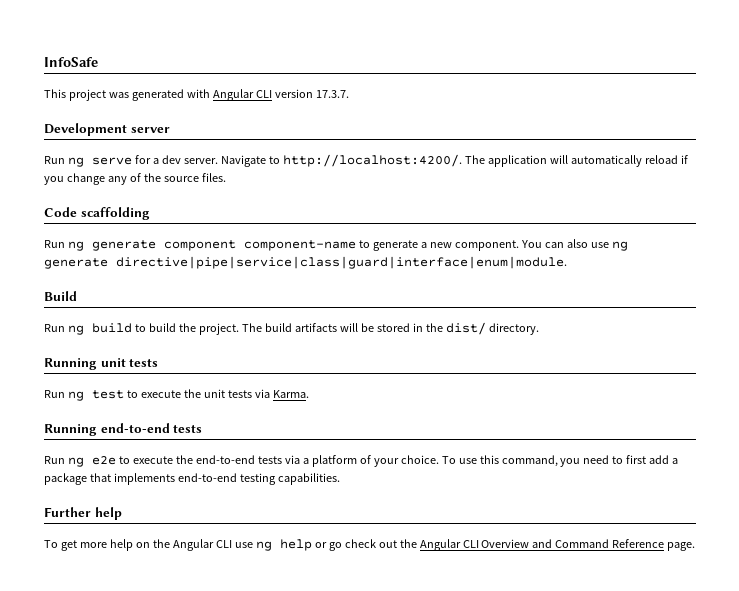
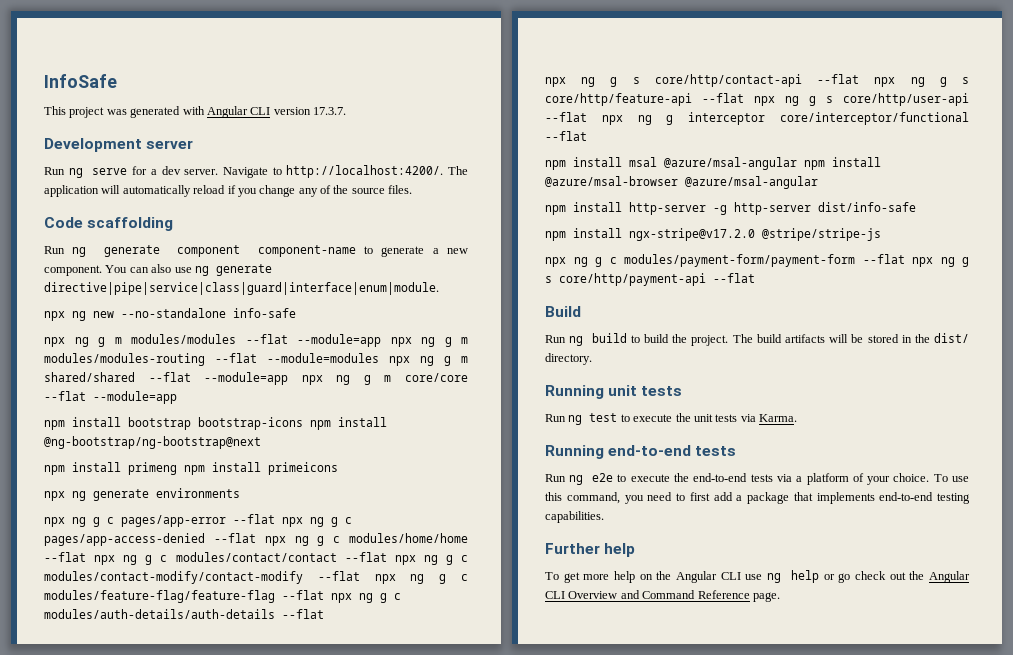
(567, 262) none -> [44,308,296,321] [44,334,468,347] [44,353,468,366] [44,372,468,385] [44,391,177,404] [44,417,387,430] [44,436,261,449] [44,462,338,475] [44,488,240,501] [44,514,352,527] [44,533,468,546] [44,552,469,565] [44,571,469,584] [44,590,401,603] [44,609,324,619] [545,74,969,87] [545,93,969,106] [545,112,969,125] [545,131,587,141] [545,157,881,170] [545,176,818,189] [545,202,916,215] [545,228,881,241] [545,254,969,267] [545,273,755,286] // npx ng new --no-standalone info-safe // npx ng g m modules/modules --flat --module=app npx ng g m modules/modules-routing --flat --module=modules npx ng g m shared/shared --flat --module=app npx ng g m core/core --flat --module=app // npm install bootstrap bootstrap-icons npm install @ng-bootstrap/ng-bootstrap@next // npm install primeng npm install primeicons // npx ng generate environments // npx ng g c pages/app-error --flat npx ng g c pages/app-access-denied --flat npx ng g c modules/home/home --flat npx ng g c modules/contact/contact --flat npx ng g c modules/contact-modify/contact-modify --flat npx ng g c modules/feature-flag/feature-flag --flat npx ng g c modules/auth-details/auth-details --flat // npx ng g s core/http/contact-api --flat npx ng g s core/http/feature-api --flat npx ng g s core/http/user-api --flat npx ng g interceptor core/interceptor/functional --flat // npm install msal @azure/msal-angular npm install @azure/msal-browser @azure/msal-angular // npm install http-server -g http-server dist/info-safe // npm install ngx-stripe@v17.2.0 @stripe/stripe-js // npx ng g c modules/payment-form/payment-form --flat npx ng g s core/http/payment-api --flat

